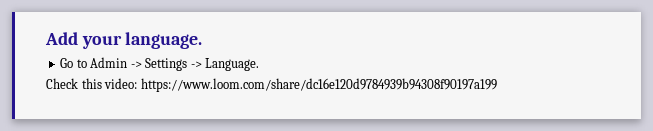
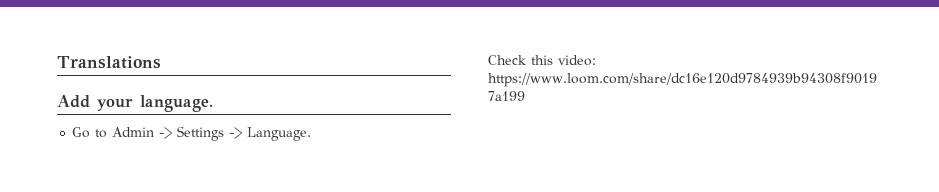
(45, 38) none -> [57,56,161,69] Translations //

